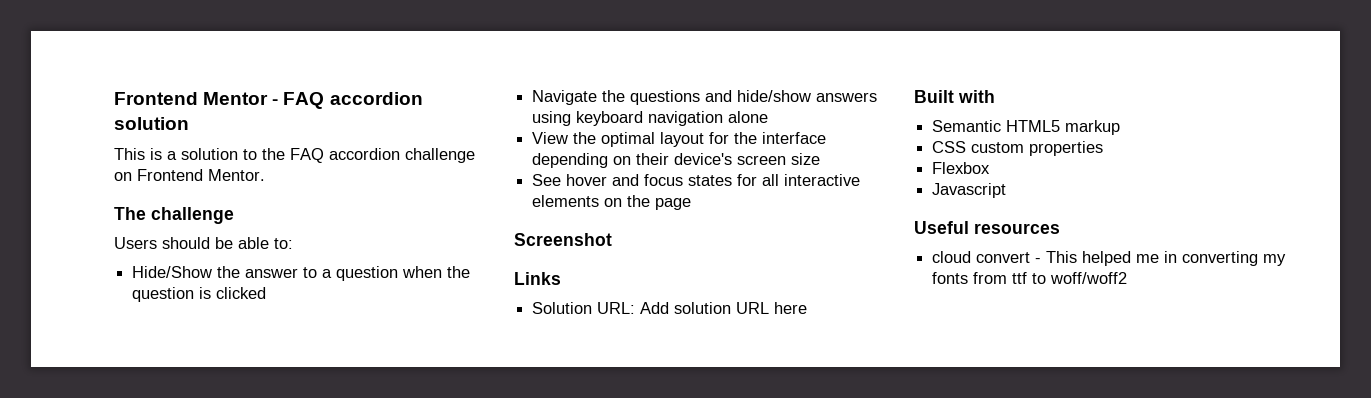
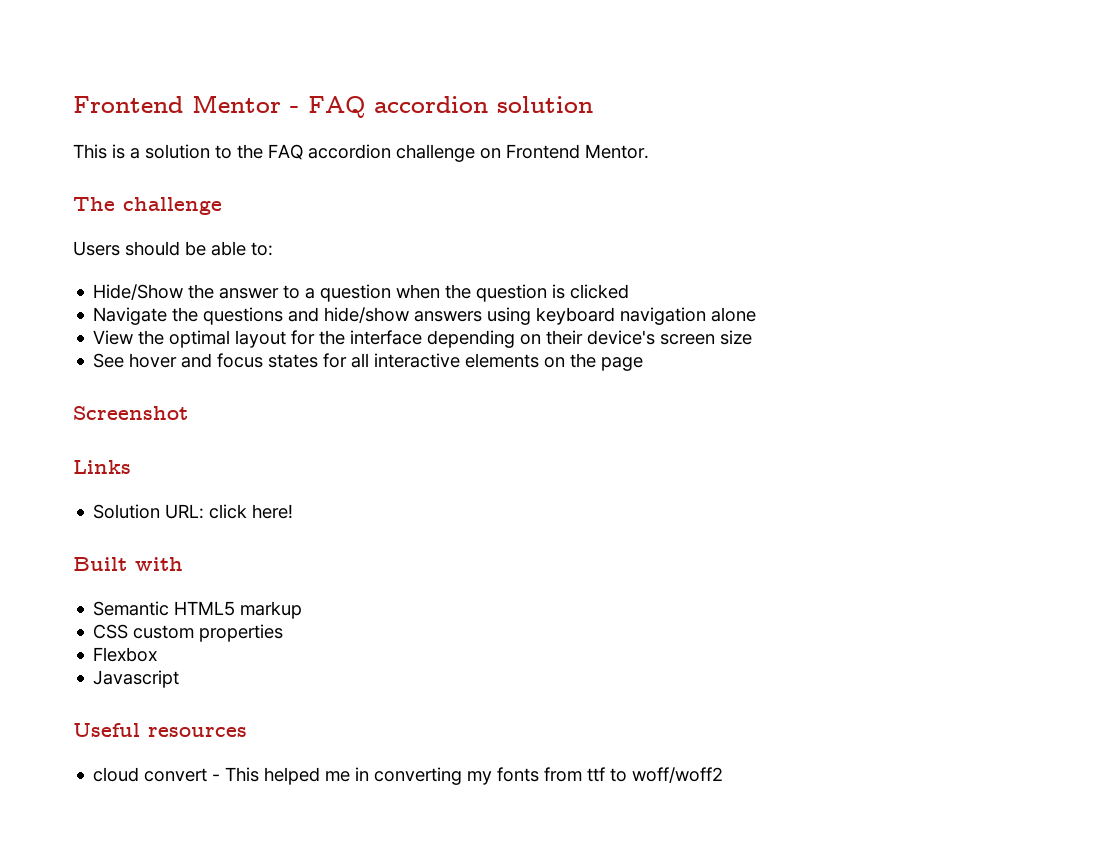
[640,302,808,314] Add solution URL here -> [209,504,294,519] click here!

